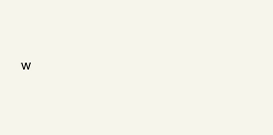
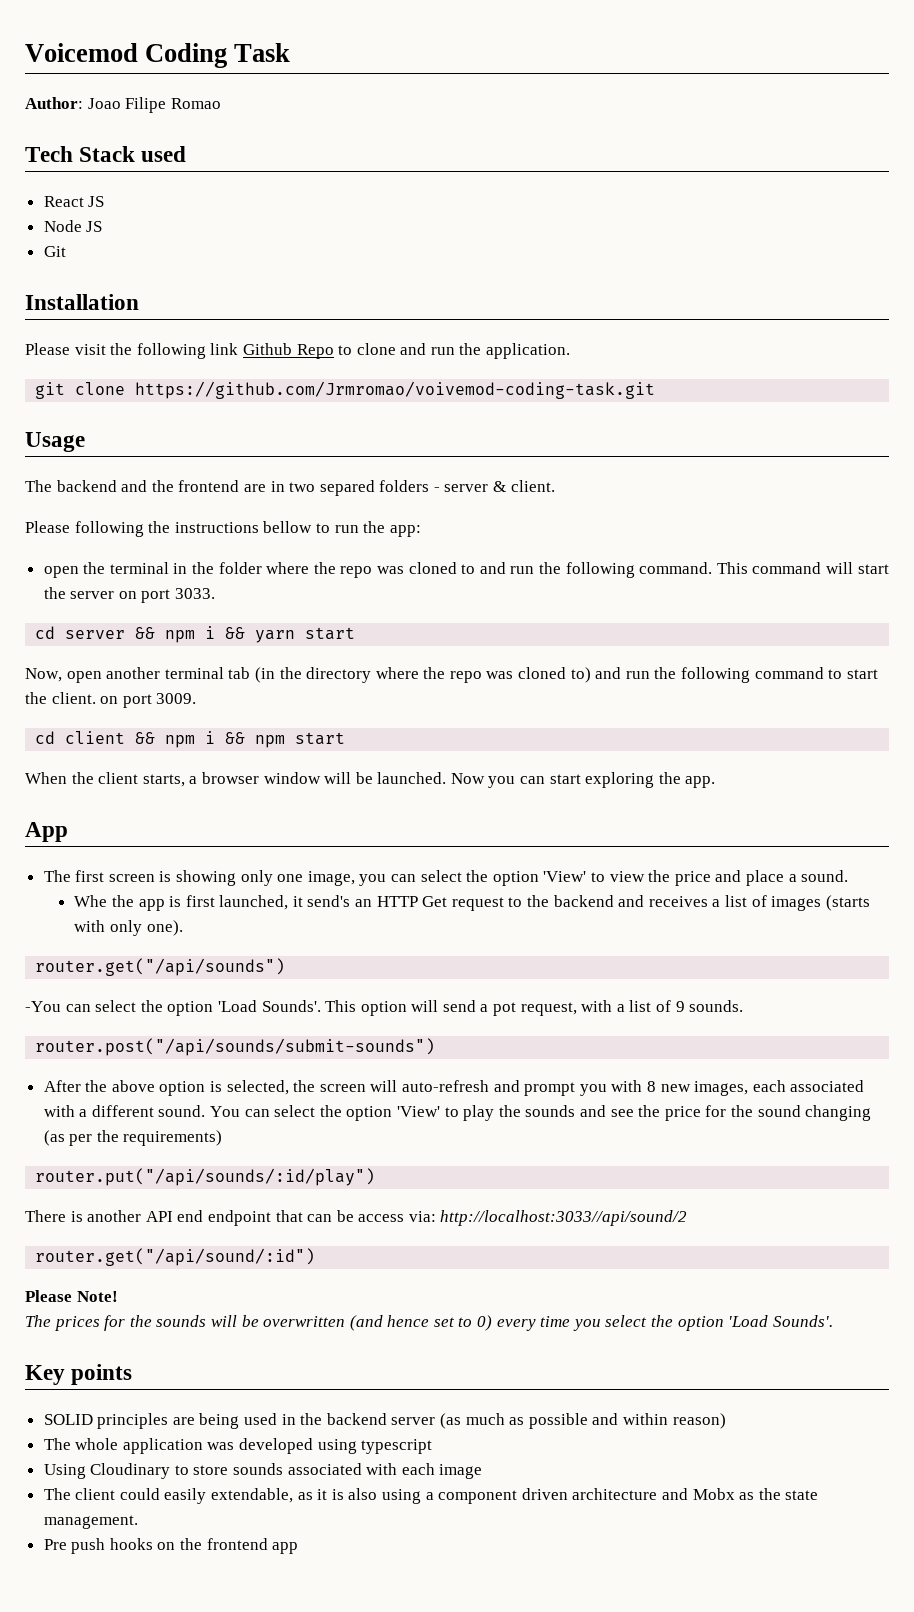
[20,62,32,70] w -> [25,43,291,68] [25,97,221,113] [25,146,187,162] [43,196,105,207] [43,220,103,232] [43,246,66,257] [25,294,139,310] [25,343,571,359] [35,381,656,399] [25,432,85,452] [25,480,555,496] [25,521,421,537] [43,562,889,578] [43,587,216,603] [35,626,356,643] [25,667,878,683] [25,692,197,708] [35,731,346,748] [25,772,716,788] [25,822,68,842] [43,870,849,886] [74,895,870,911] [74,920,183,936] [35,958,286,976] [25,1000,744,1016] [35,1038,436,1056] [43,1080,865,1096] [43,1105,872,1121] [43,1130,223,1146] [35,1168,376,1186] [25,1210,688,1226] [35,1248,316,1266] [25,1290,118,1302] [25,1315,833,1331] [25,1364,133,1385] [43,1413,726,1429] [43,1438,433,1454] [43,1463,483,1479] [43,1488,819,1504] [43,1515,138,1529] [43,1538,299,1554] Voicemod Coding Task // Author: Joao Filipe Romao // Tech Stack used // React JS // Node JS // Git // Installation // Please visit the following link Github Repo to clone and run the application. // git clone https://github.com/Jrmromao/voivemod-coding-task.git // Usage // The backend and the frontend are in two separed folders - server & client. // Please following the instructions bellow to run the app: // open the terminal in the folder where the repo was cloned to and run the following command. This command will start the server on port 3033. // cd server && npm i && yarn start // Now, open another terminal tab (in the directory where the repo was cloned to) and run the following command to start the client. on port 3009. // cd client && npm i && npm start // When the client starts, a browser window will be launched. Now you can start exploring the app. // App // The first screen is showing only one image, you can select the option 'View' to view the price and place a sound. // Whe the app is first launched, it send's an HTTP Get request to the backend and receives a list of images (starts with only one). // router.get("/api/sounds") // -You can select the option 'Load Sounds'. This option will send a pot request, with a list of 9 sounds. // router.post("/api/sounds/submit-sounds") // After the above option is selected, the screen will auto-refresh and prompt you with 8 new images, each associated with a different sound. You can select the option 'View' to play the sounds and see the price for the sound changing (as per the requirements) // router.put("/api/sounds/:id/play") // There is another API end endpoint that can be access via: http://localhost:3033//api/sound/2 // router.get("/api/sound/:id") // Please Note! // The prices for the sounds will be overwritten (and hence set to 0) every time you select the option 'Load Sounds'. // Key points // SOLID principles are being used in the backend server (as much as possible and within reason) // The whole application was developed using typescript // Using Cloudinary to store sounds associated with each image // The client could easily extendable, as it is also using a component driven architecture and Mobx as the state management. // Pre push hooks on the frontend app

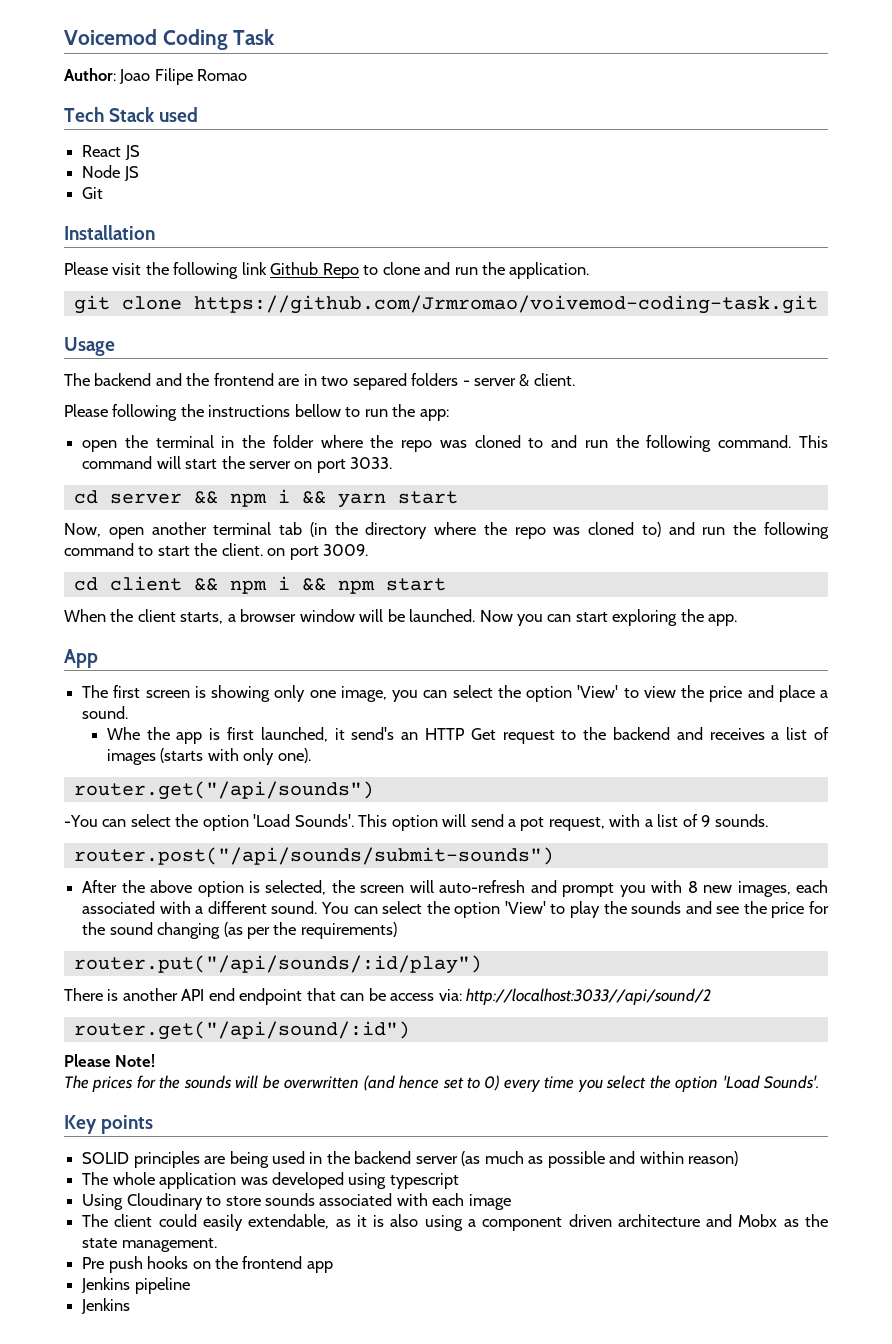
(299, 1548) none -> [81,1277,190,1294] [81,1298,131,1314] // Jenkins pipeline // Jenkins

